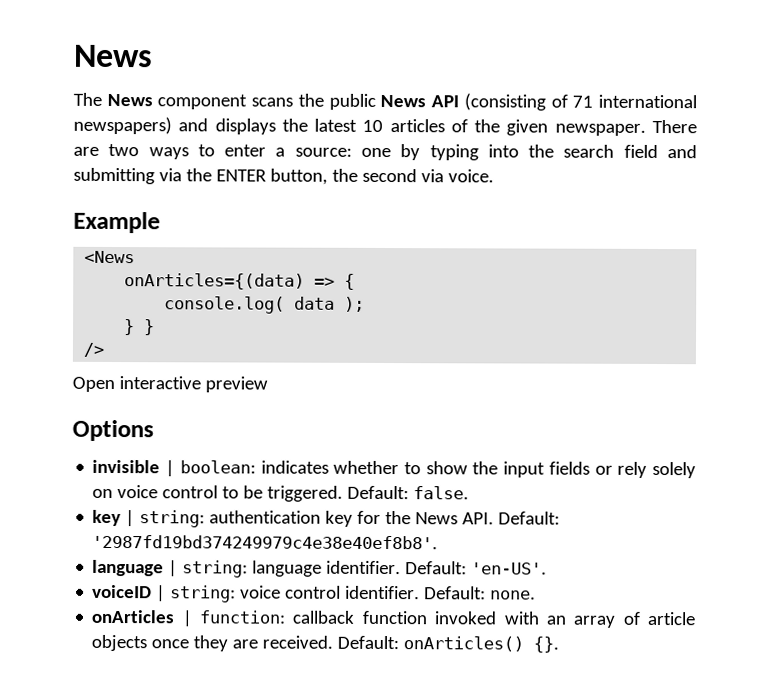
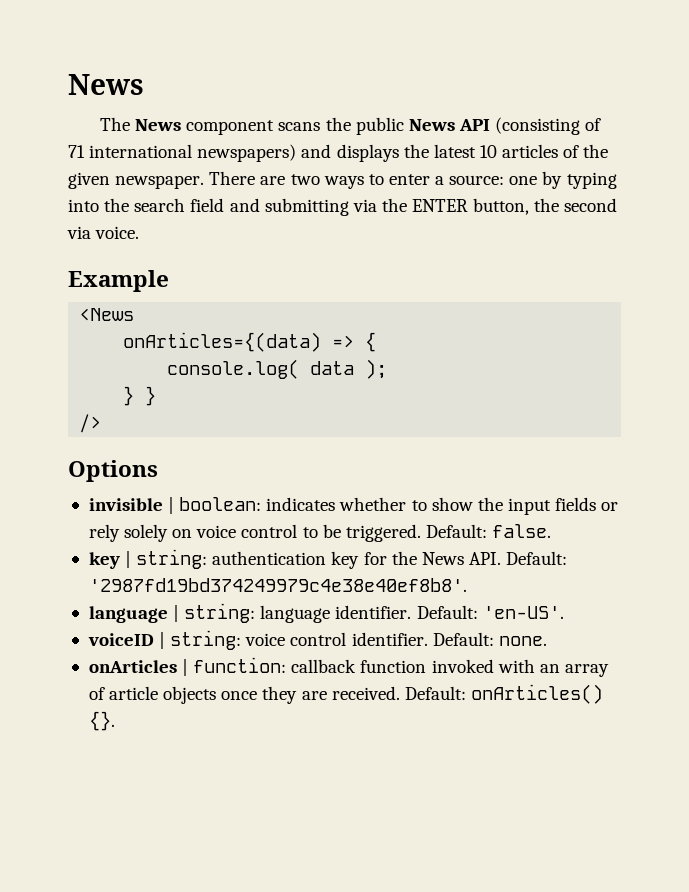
[72,376,268,393] // Open interactive preview -> (102, 423) none

